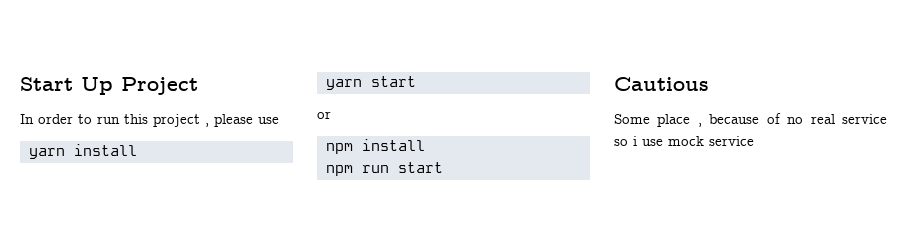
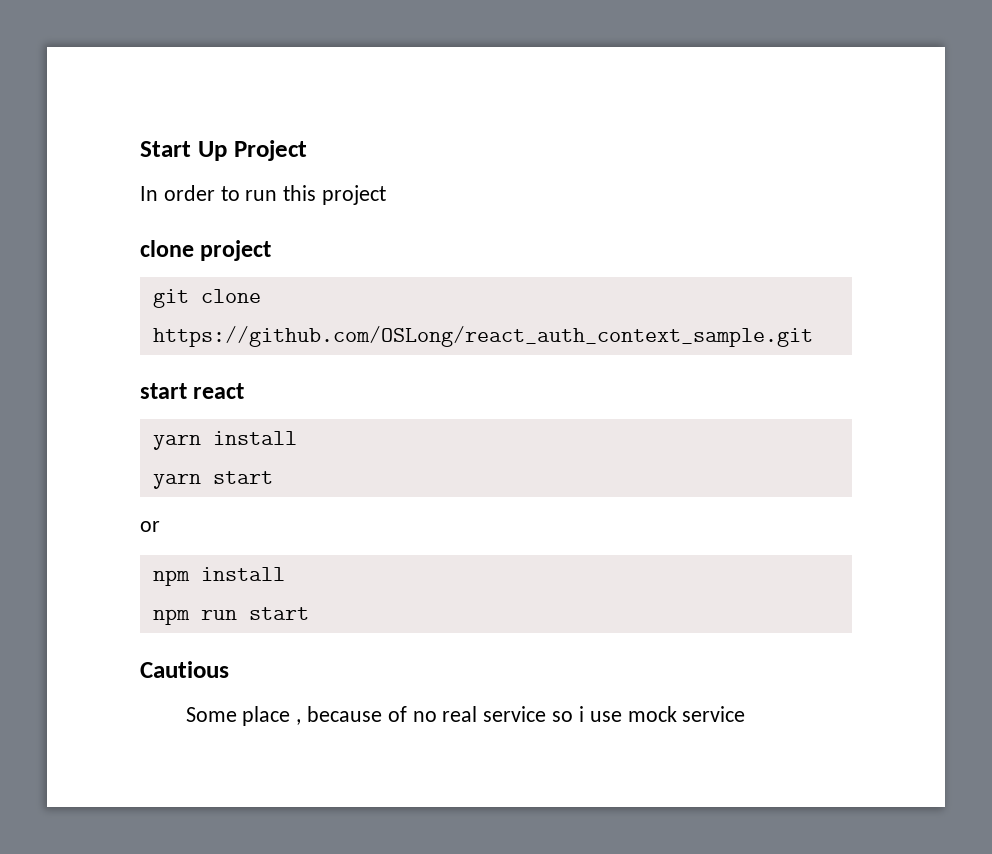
[205,114,279,127] , please use -> [140,240,272,261] [152,289,261,308] [152,326,813,347] [140,383,245,399] // clone project // git clone https://github.com/OSLong/react_auth_context_sample.git // start react

